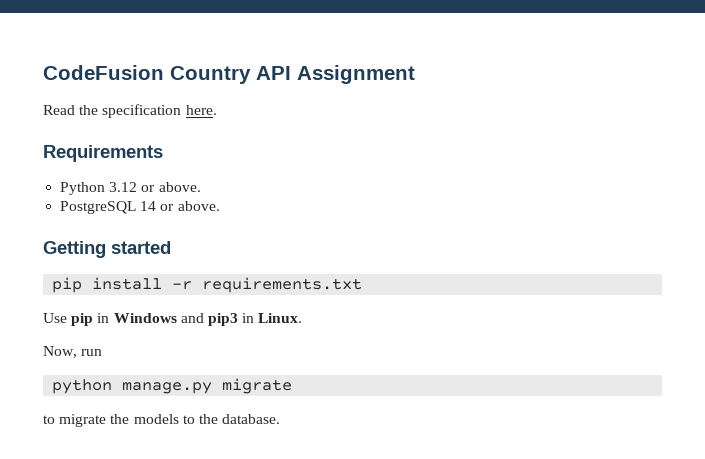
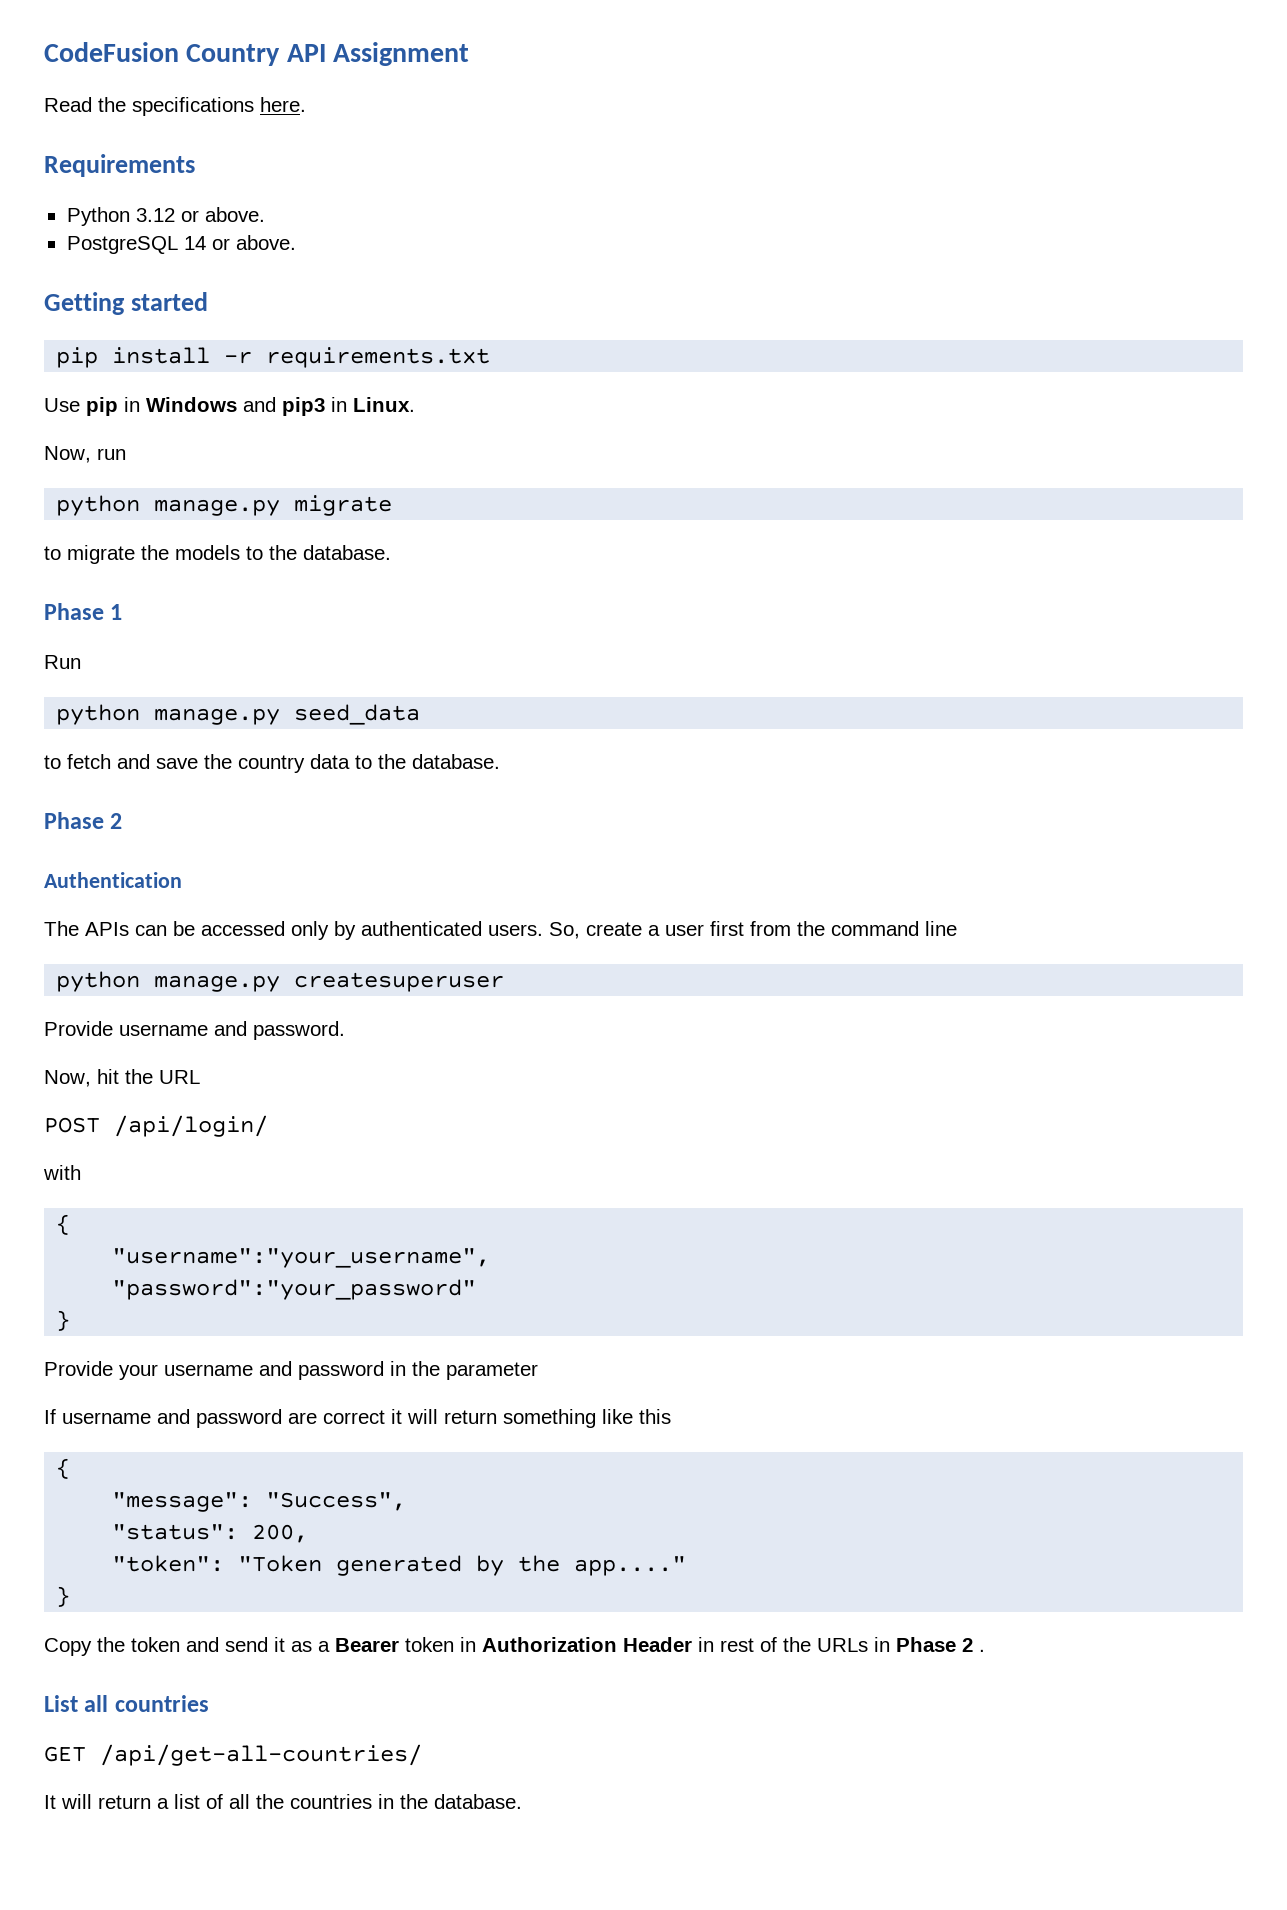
[102,104,182,118] specification -> [132,97,254,116] specifications
(281, 419) none -> [44,603,123,620] [44,655,81,669] [56,704,421,725] [44,754,500,773] [44,812,123,829] [44,872,182,888] [44,921,957,940] [56,971,505,992] [44,1021,345,1040] [44,1069,200,1087] [44,1115,268,1137] [43,1165,81,1180] [56,1214,71,1235] [112,1248,491,1268] [112,1279,477,1300] [56,1310,71,1331] [44,1361,538,1380] [44,1409,671,1428] [56,1458,71,1479] [112,1492,407,1512] [112,1524,309,1543] [112,1555,687,1576] [56,1586,71,1607] [44,1637,985,1656] [44,1695,209,1712] [44,1744,422,1766] [44,1794,522,1809] // Phase 1 // Run // python manage.py seed_data // to fetch and save the country data to the database. // Phase 2 // Authentication // The APIs can be accessed only by authenticated users. So, create a user first from the command line // python manage.py createsuperuser // Provide username and password. // Now, hit the URL // POST /api/login/ // with // { // "username":"your_username", // "password":"your_password" // } // Provide your username and password in the parameter // If username and password are correct it will return something like this // { // "message": "Success", // "status": 200, // "token": "Token generated by the app...." // } // Copy the token and send it as a Bearer token in Authorization Header in rest of the URLs in Phase 2 . // List all countries // GET /api/get-all-countries/ // It will return a list of all the countries in the database.

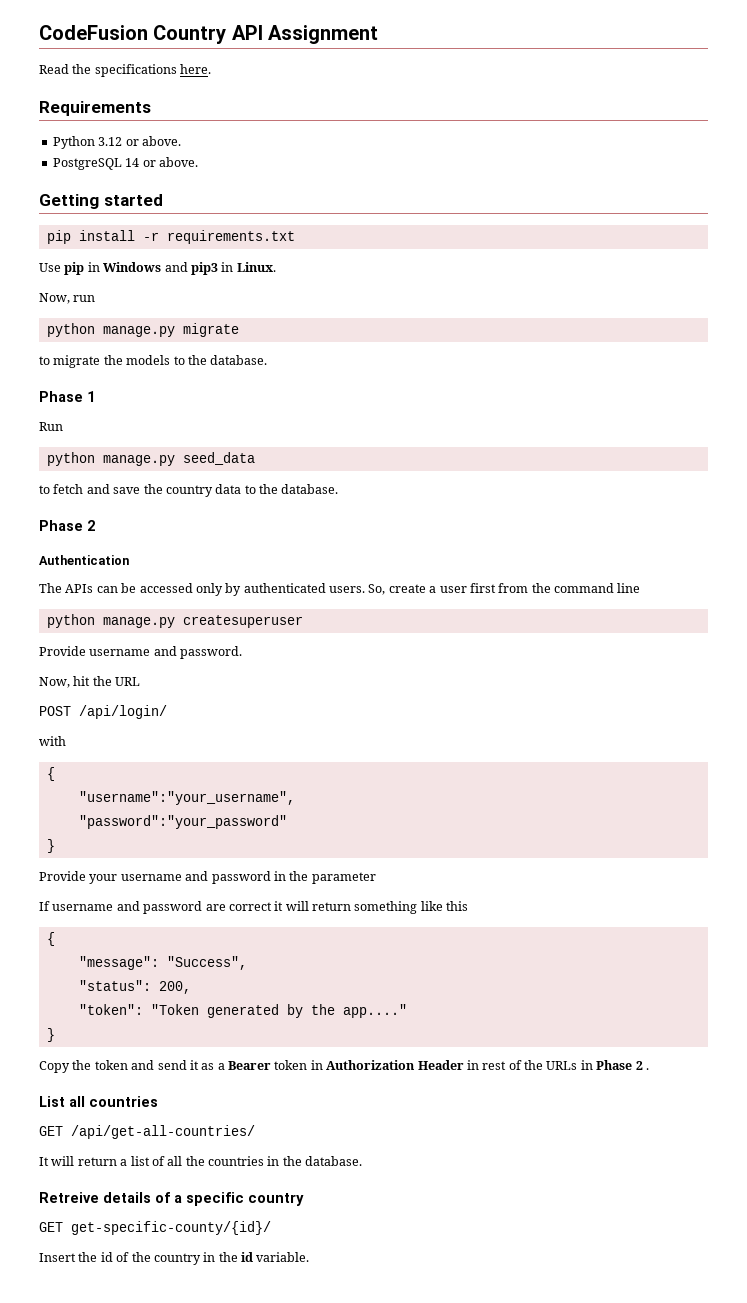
(522, 1801) none -> [39,1192,304,1206] [39,1221,271,1235] [39,1252,310,1265] // Retreive details of a specific country // GET get-specific-county/{id}/ // Insert the id of the country in the id variable.

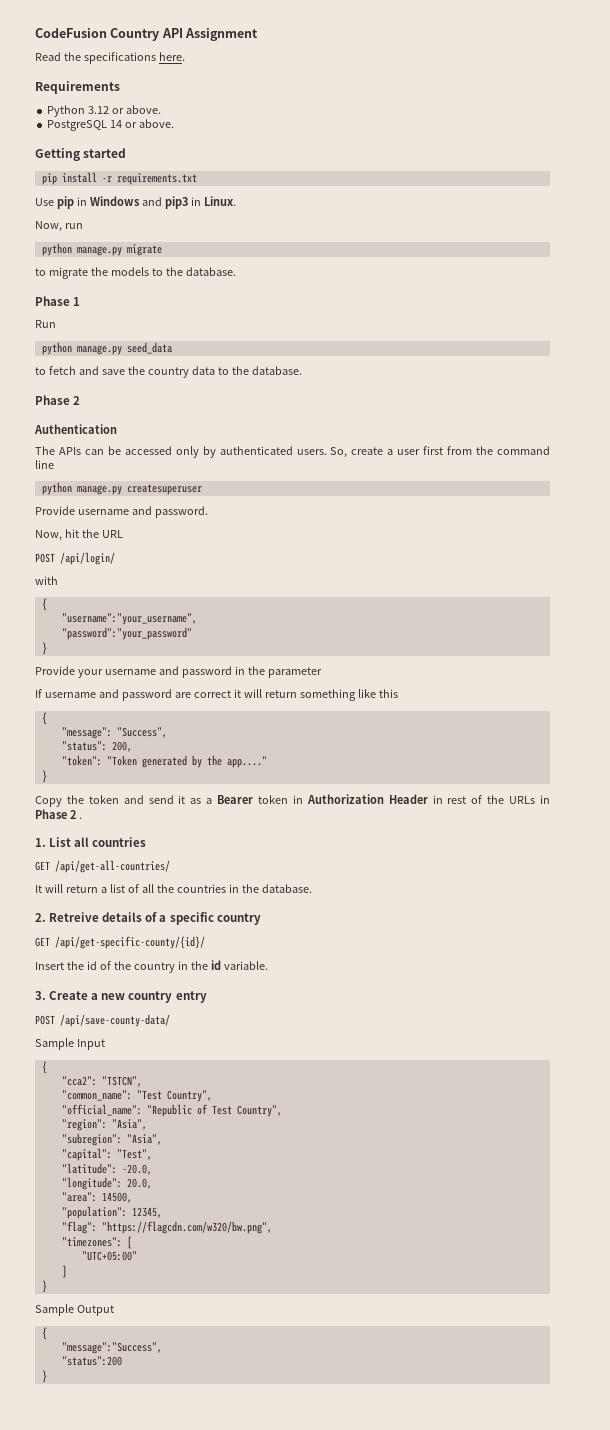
(649, 1069) none -> [35,838,46,847] 1.
(363, 1161) none -> [35,913,46,922] 2.
[71,1221,271,1235] get-specific-county/{id}/ -> [55,936,205,949] /api/get-specific-county/{id}/
(310, 1257) none -> [35,991,207,1003] [35,1014,170,1027] [35,1038,105,1050] [41,1061,47,1074] [61,1076,142,1087] [61,1090,212,1102] [61,1104,282,1117] [61,1119,147,1131] [61,1133,162,1146] [61,1148,152,1161] [61,1163,152,1175] [61,1177,152,1190] [61,1192,132,1203] [61,1206,162,1219] [61,1221,272,1234] [61,1236,132,1249] [81,1251,137,1261] [61,1265,67,1278] [41,1280,47,1293] [35,1304,114,1316] [41,1327,47,1340] [61,1342,162,1354] [61,1356,122,1366] [41,1370,47,1383] // 3. Create a new country entry // POST /api/save-county-data/ // Sample Input // { // "cca2": "TSTCN", // "common_name": "Test Country", // "official_name": "Republic of Test Country", // "region": "Asia", // "subregion": "Asia", // "capital": "Test", // "latitude": -20.0, // "longitude": 20.0, // "area": 14500, // "population": 12345, // "flag": "https://flagcdn.com/w320/bw.png", // "timezones": [ // "UTC+05:00" // ] // } // Sample Output // { // "message":"Success", // "status":200 // }

